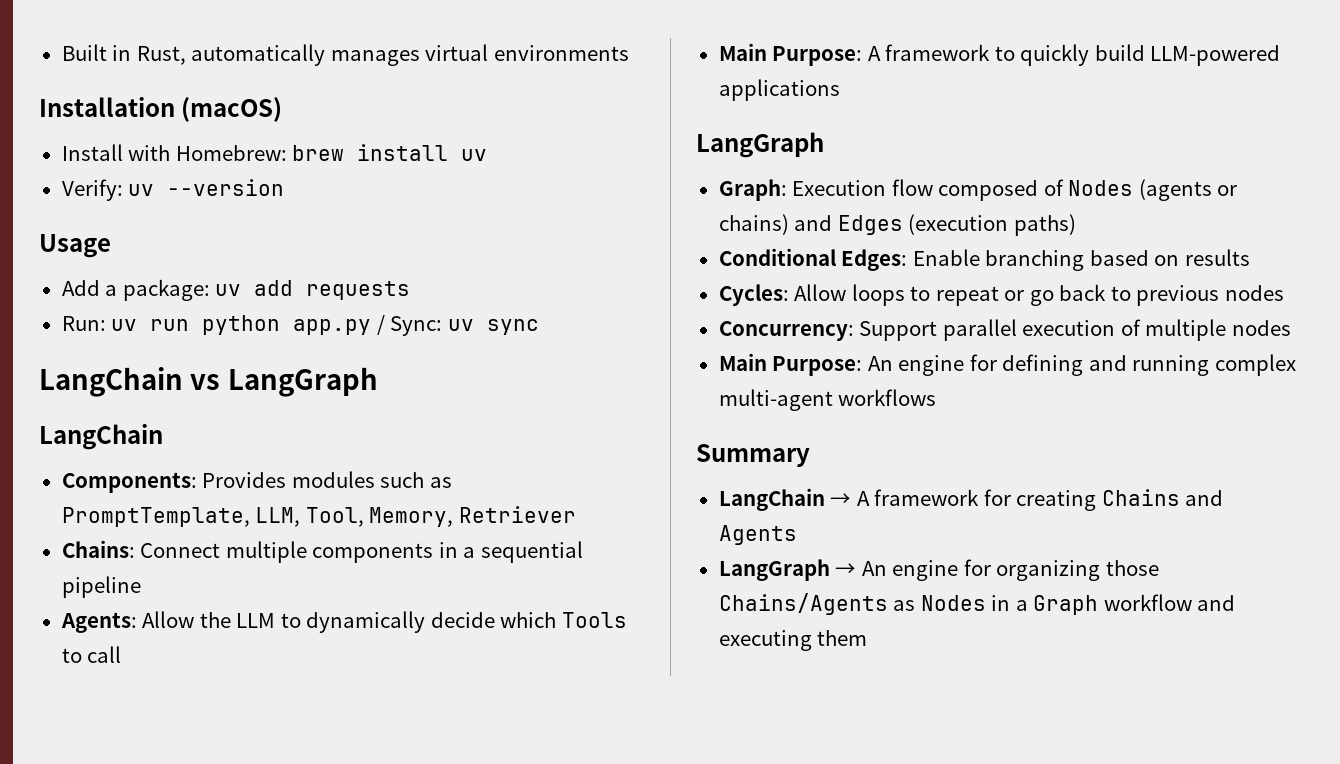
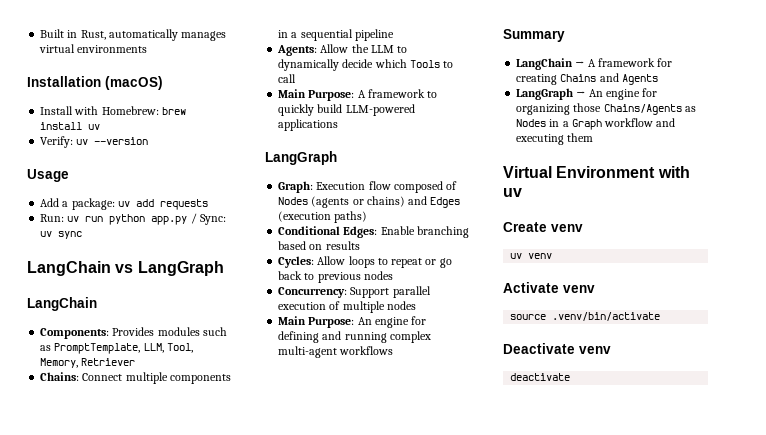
(868, 638) none -> [503,166,690,178] [503,188,522,197] [503,222,583,232] [510,253,553,259] [503,282,595,293] [510,312,661,321] [503,343,611,354] [510,373,571,381] // Virtual Environment with uv // Create venv // uv venv // Activate venv // source .venv/bin/activate // Deactivate venv // deactivate

